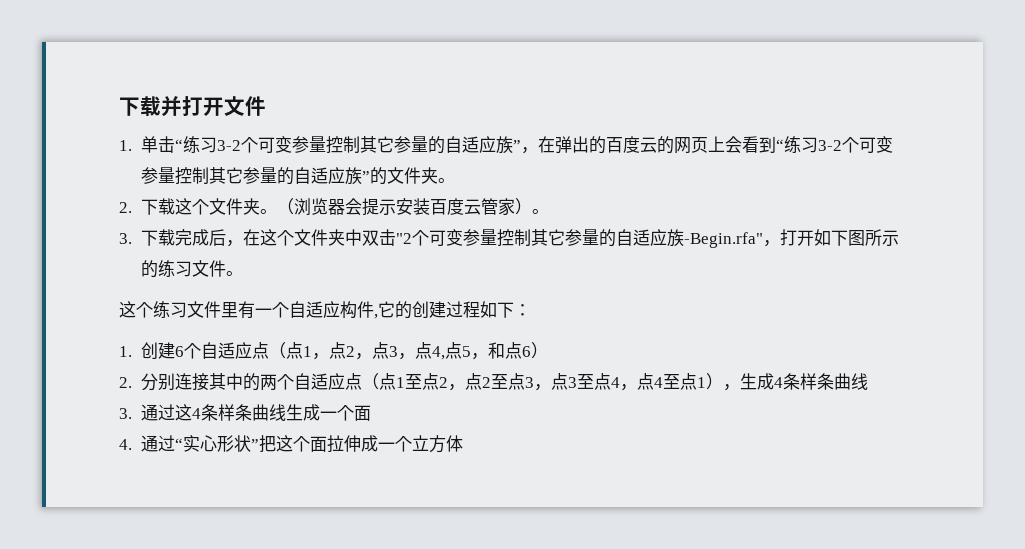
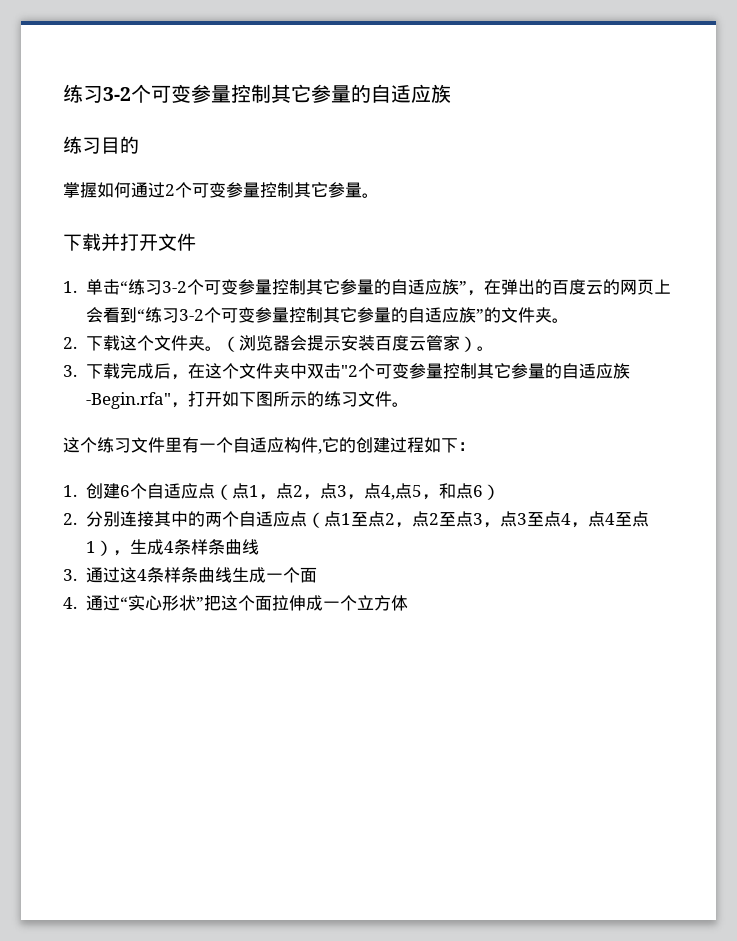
(119, 106) none -> [63,84,451,103] [63,136,139,154] [63,182,379,198] 练习3-2个可变参量控制其它参量的自适应族 // 练习目的 // 掌握如何通过2个可变参量控制其它参量。 //

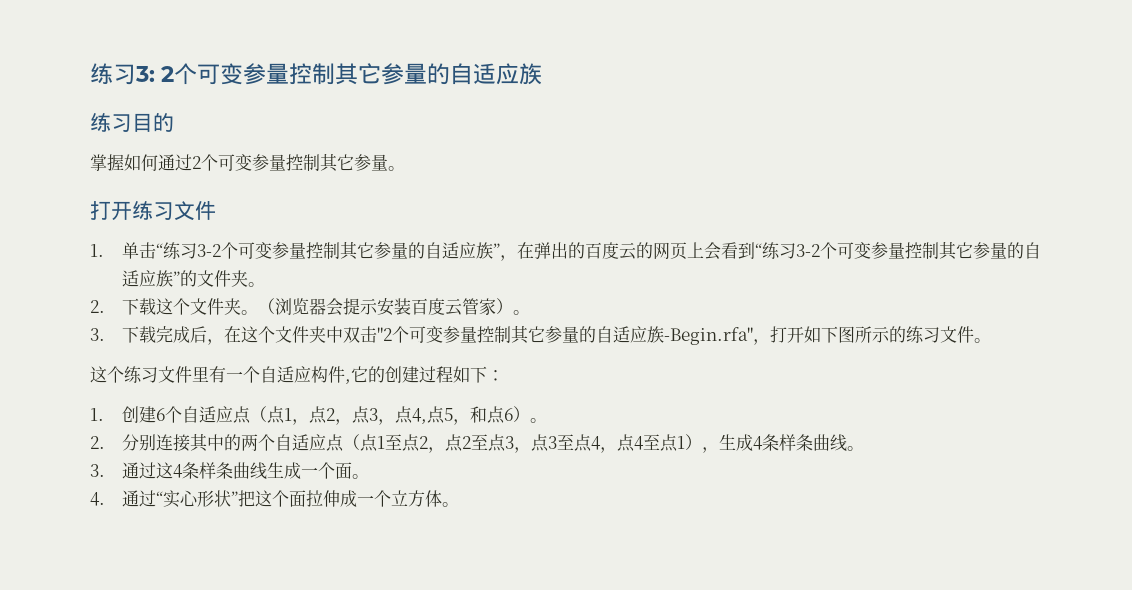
[63,84,131,103] 练习3-2 -> [90,63,175,85] 练习3: 2
[63,233,158,251] 下载并打开 -> [90,201,174,221] 打开练习
(500, 492) none -> [529,418,547,423] 。
(259, 547) none -> [846,446,864,451] 。
(317, 575) none -> [351,474,369,479] 。
(408, 603) none -> [441,502,459,507] 。

